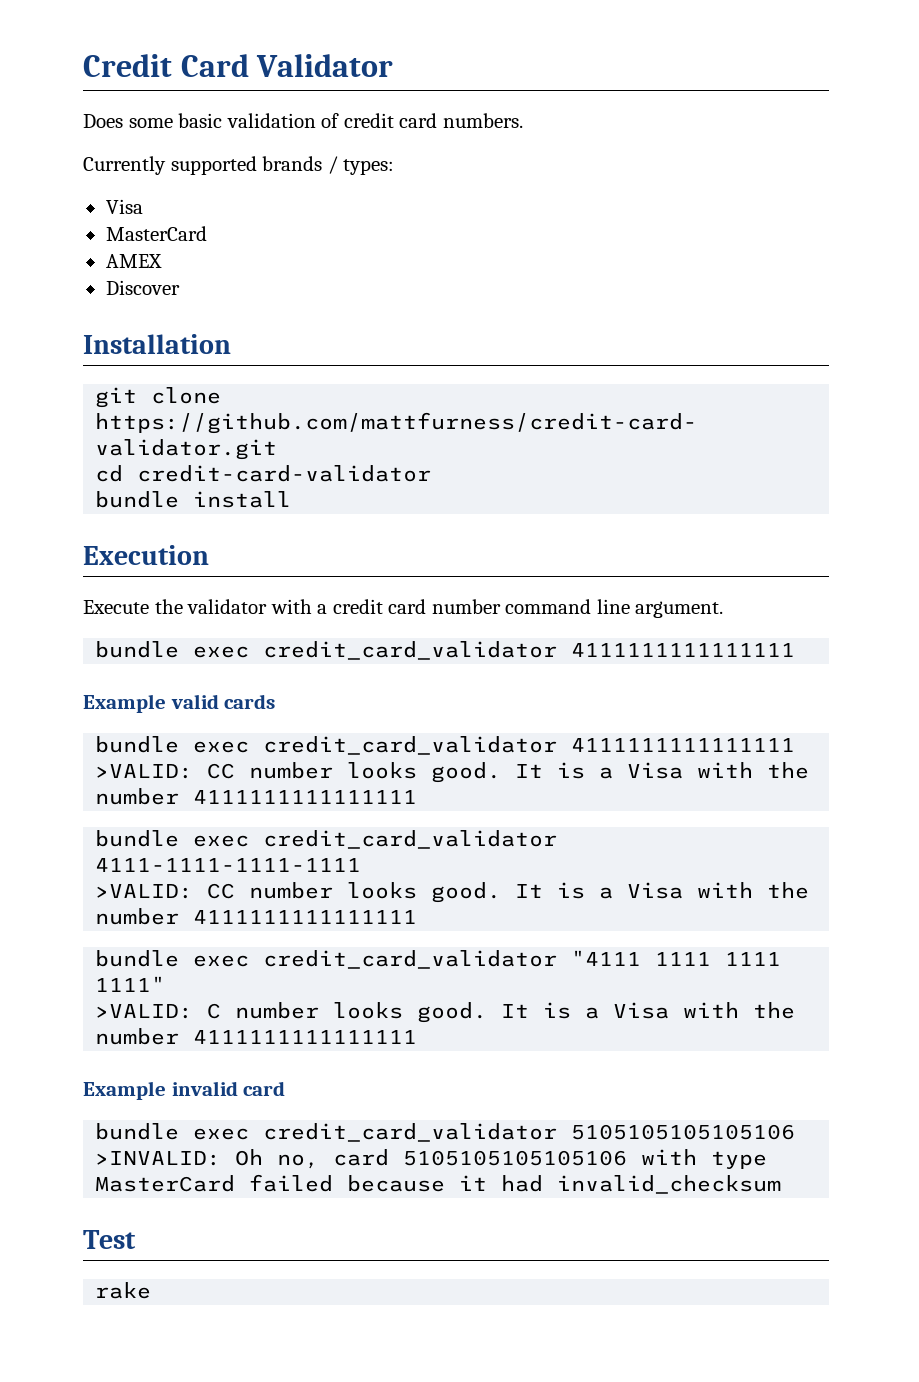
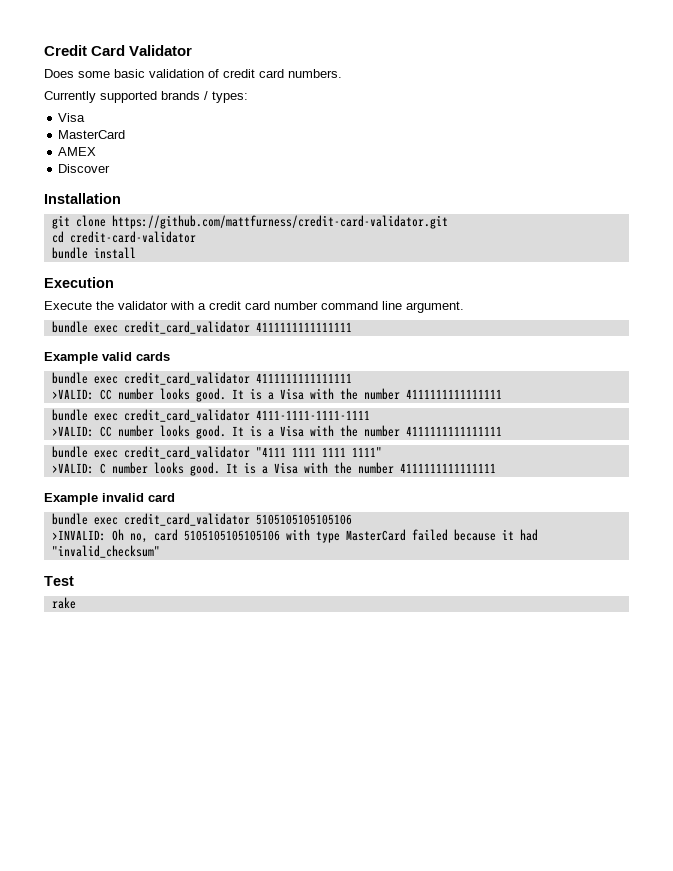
[557,1175,782,1194] invalid_checksum -> [51,545,160,558] "invalid_checksum"

